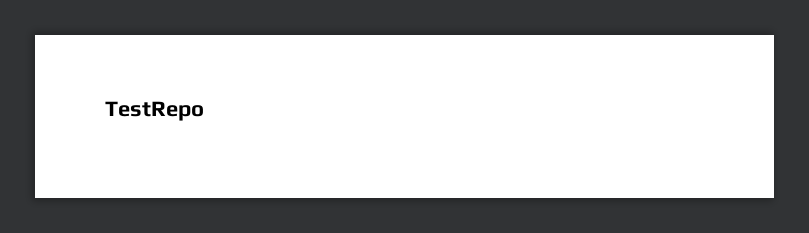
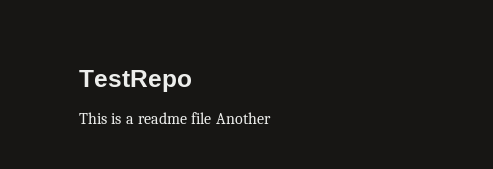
(204, 111) none -> [79,112,271,124] // This is a readme file Another

